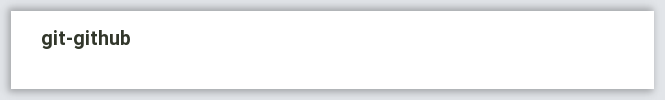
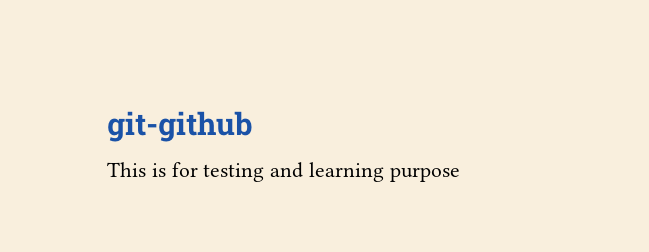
(131, 39) none -> [107,162,460,182] // This is for testing and learning purpose

